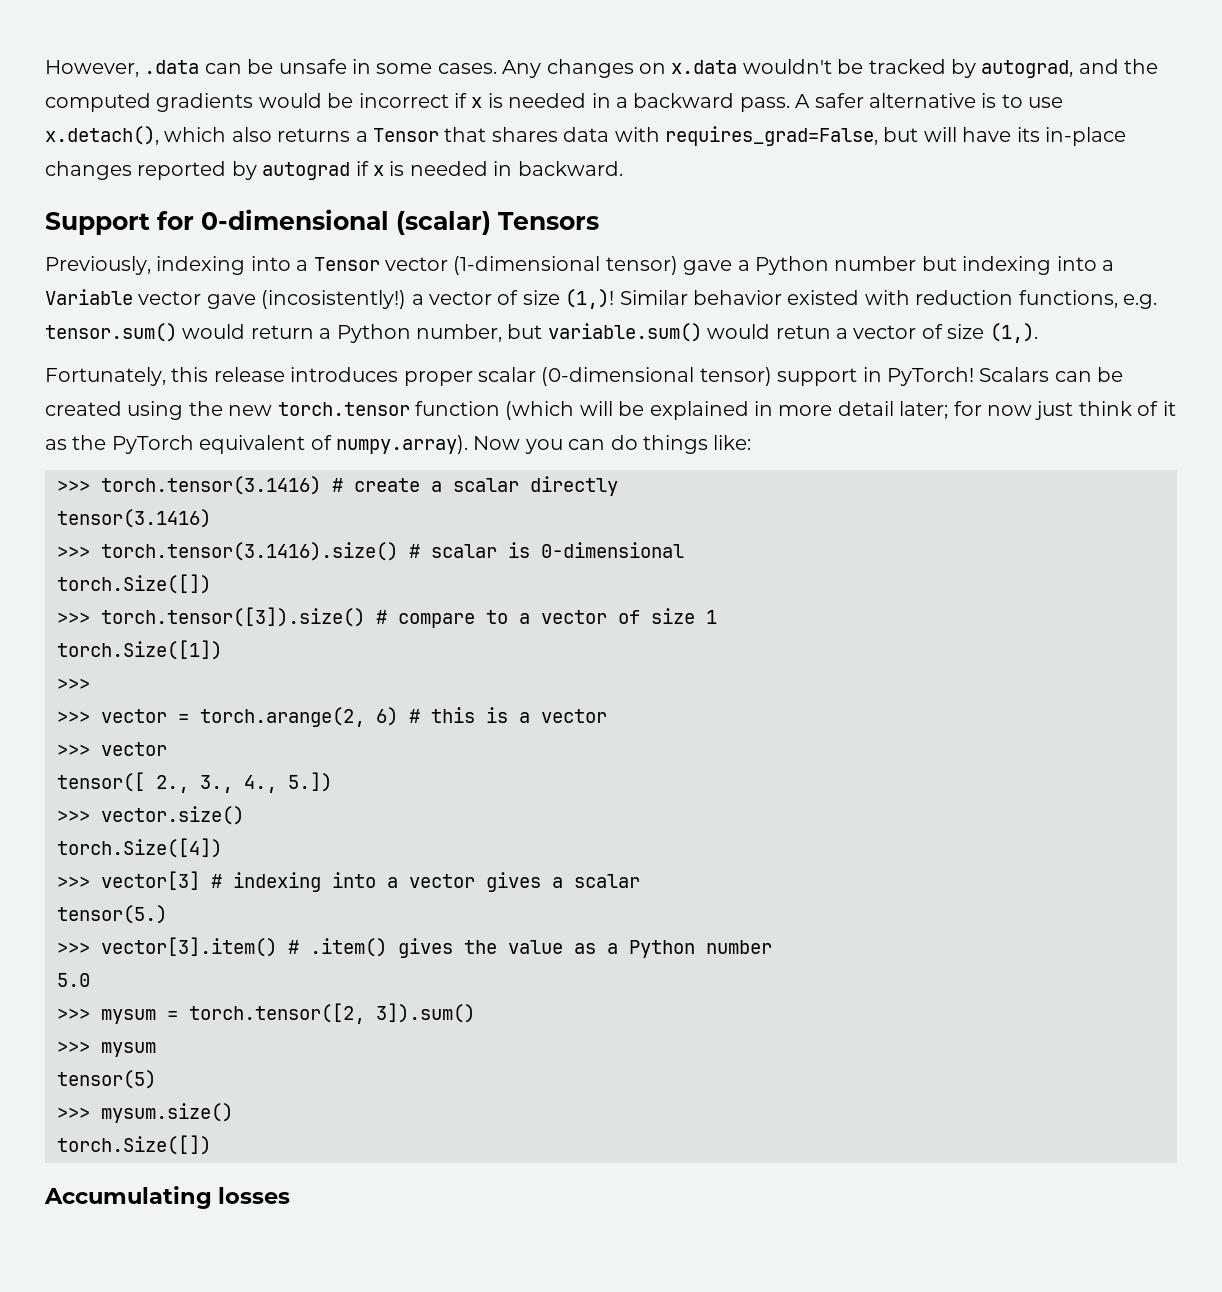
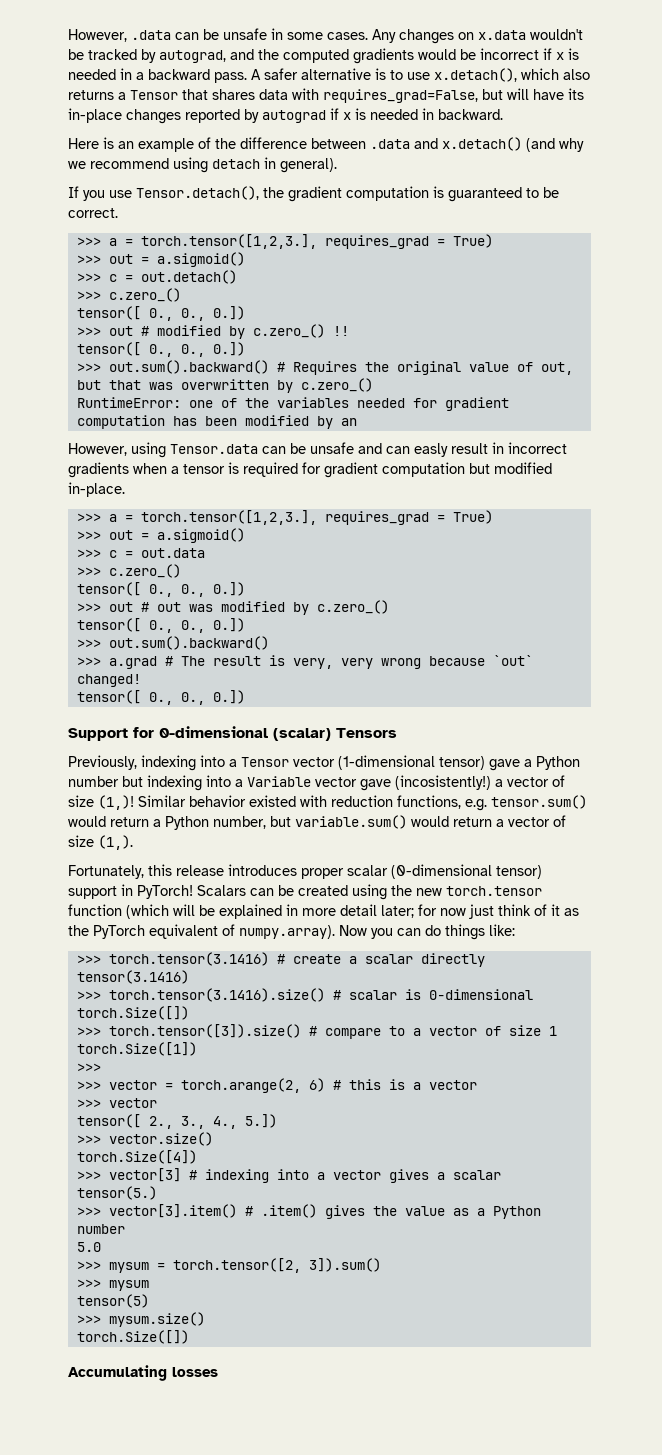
(623, 168) none -> [68,137,584,152] [68,157,337,173] [68,186,559,202] [68,208,118,218] [76,234,493,249] [76,252,245,267] [76,270,237,284] [76,288,181,302] [76,306,245,321] [76,324,349,339] [76,342,245,357] [76,360,573,375] [76,378,373,393] [76,397,509,411] [76,415,357,429] [68,442,567,458] [68,462,552,478] [68,482,125,497] [76,510,493,525] [76,528,245,543] [76,548,205,558] [76,564,181,578] [76,582,245,597] [76,600,389,615] [76,618,245,633] [76,636,269,650] [76,655,533,669] [76,674,141,687] [76,690,245,705] // Here is an example of the difference between .data and x.detach() (and why we recommend using detach in general). // If you use Tensor.detach(), the gradient computation is guaranteed to be correct. // >>> a = torch.tensor([1,2,3.], requires_grad = True) // >>> out = a.sigmoid() // >>> c = out.detach() // >>> c.zero_() // tensor([ 0., 0., 0.]) // >>> out # modified by c.zero_() !! // tensor([ 0., 0., 0.]) // >>> out.sum().backward() # Requires the original value of out, but that was overwritten by c.zero_() // RuntimeError: one of the variables needed for gradient computation has been modified by an // However, using Tensor.data can be unsafe and can easly result in incorrect gradients when a tensor is required for gradient computation but modified in-place. // >>> a = torch.tensor([1,2,3.], requires_grad = True) // >>> out = a.sigmoid() // >>> c = out.data // >>> c.zero_() // tensor([ 0., 0., 0.]) // >>> out # out was modified by c.zero_() // tensor([ 0., 0., 0.]) // >>> out.sum().backward() // >>> a.grad # The result is very, very wrong because `out` changed! // tensor([ 0., 0., 0.])
[775,325,831,339] retun -> [453,817,492,827] return

